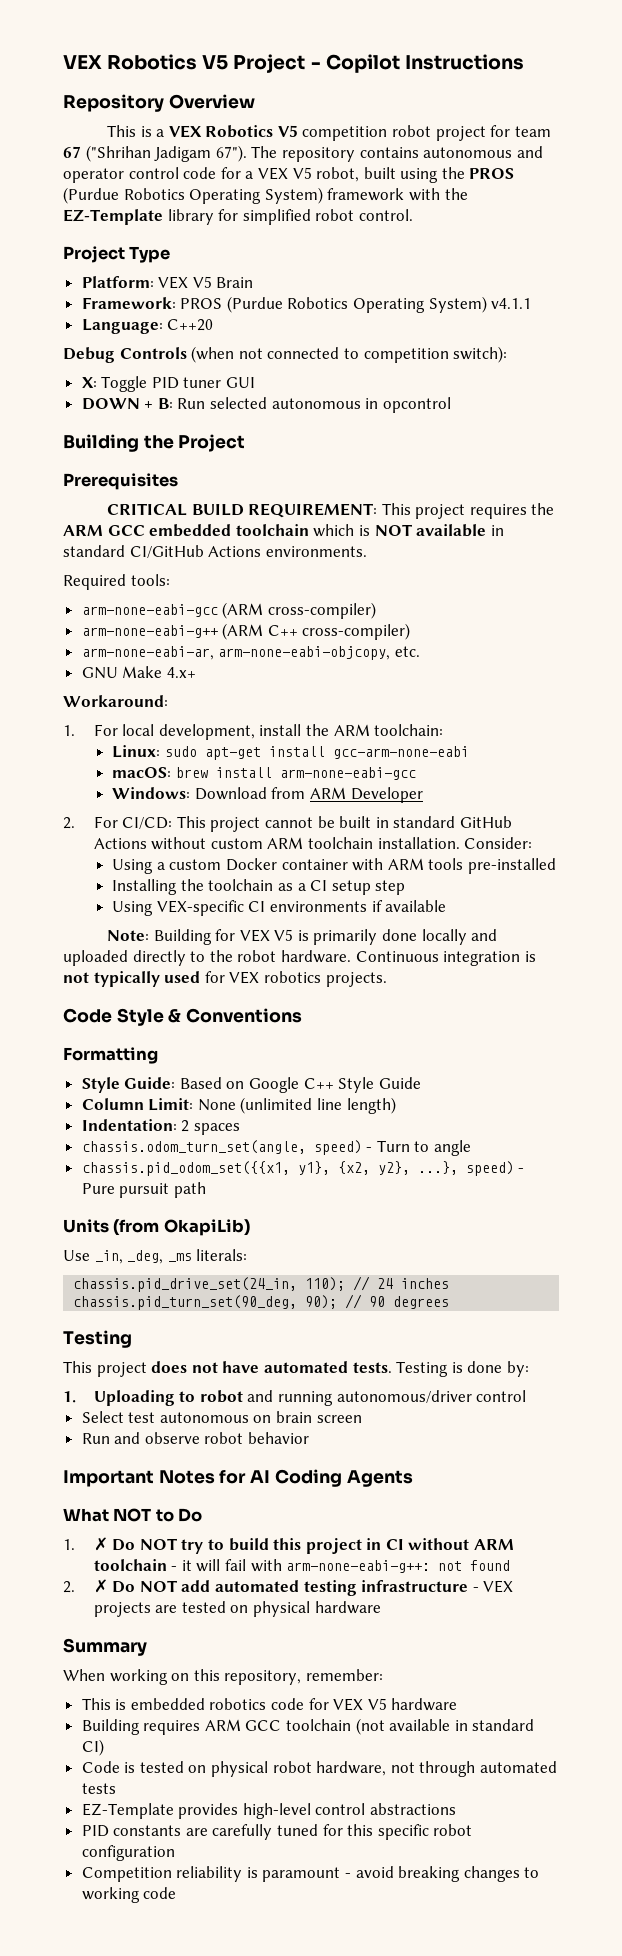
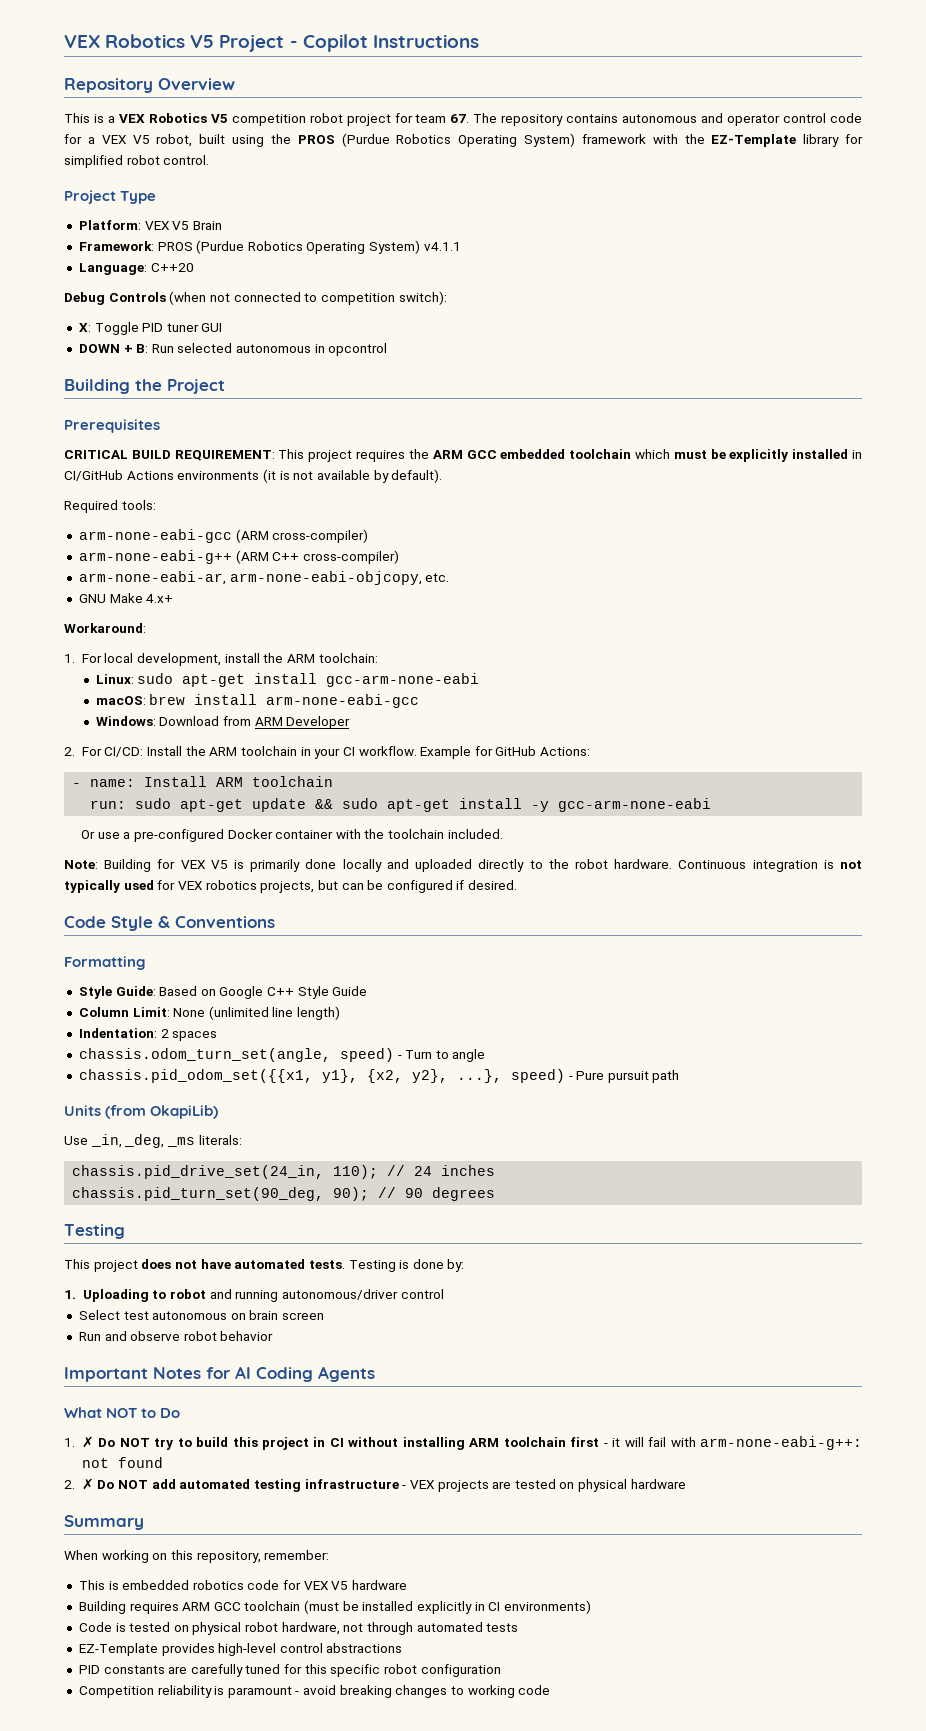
[63,145,247,162] 67 ("Shrihan Jadigam 67"). -> [450,114,470,123] 67.
[358,524,504,537] [63,545,367,558] is NOT available in standard CI/GitHub Actions environments. -> [673,449,862,462] [64,469,443,483] must be explicitly installed in CI/GitHub Actions environments (it is not available by default).
[176,816,512,832] [93,837,533,850] [112,858,557,874] [112,879,406,895] [112,900,447,916] This project cannot be built in standard GitHub Actions without custom ARM toolchain installation. Consider: // Using a custom Docker container with ARM tools pre-installed // Installing the toolchain as a CI setup step // Using VEX-specific CI environments if available -> [147,746,591,759] [72,776,334,787] [90,798,712,812] [80,829,503,842] Install the ARM toolchain in your CI workflow. Example for GitHub Actions: // - name: Install ARM toolchain // run: sudo apt-get update && sudo apt-get install -y gcc-arm-none-eabi // Or use a pre-configured Docker container with the toolchain included.
[325,972,387,987] projects. -> [260,880,518,893] projects, but can be configured if desired.
[474,1539,515,1550] [93,1559,167,1571] ARM toolchain -> [402,1437,600,1450] installing ARM toolchain first
[355,1718,535,1735] [81,1739,104,1756] (not available in standard CI) -> [304,1600,591,1614] (must be installed explicitly in CI environments)

